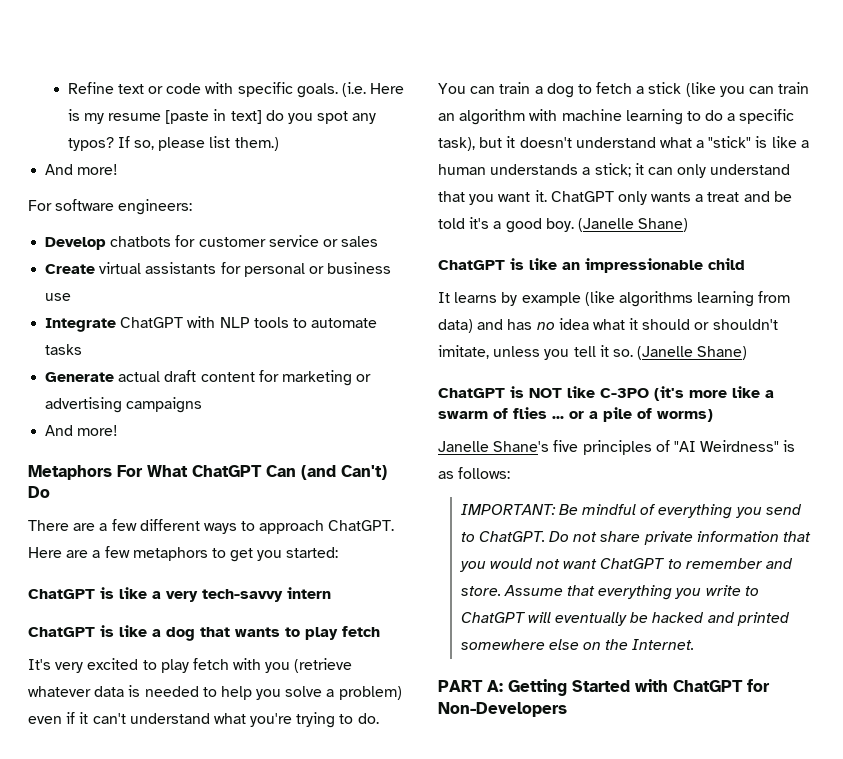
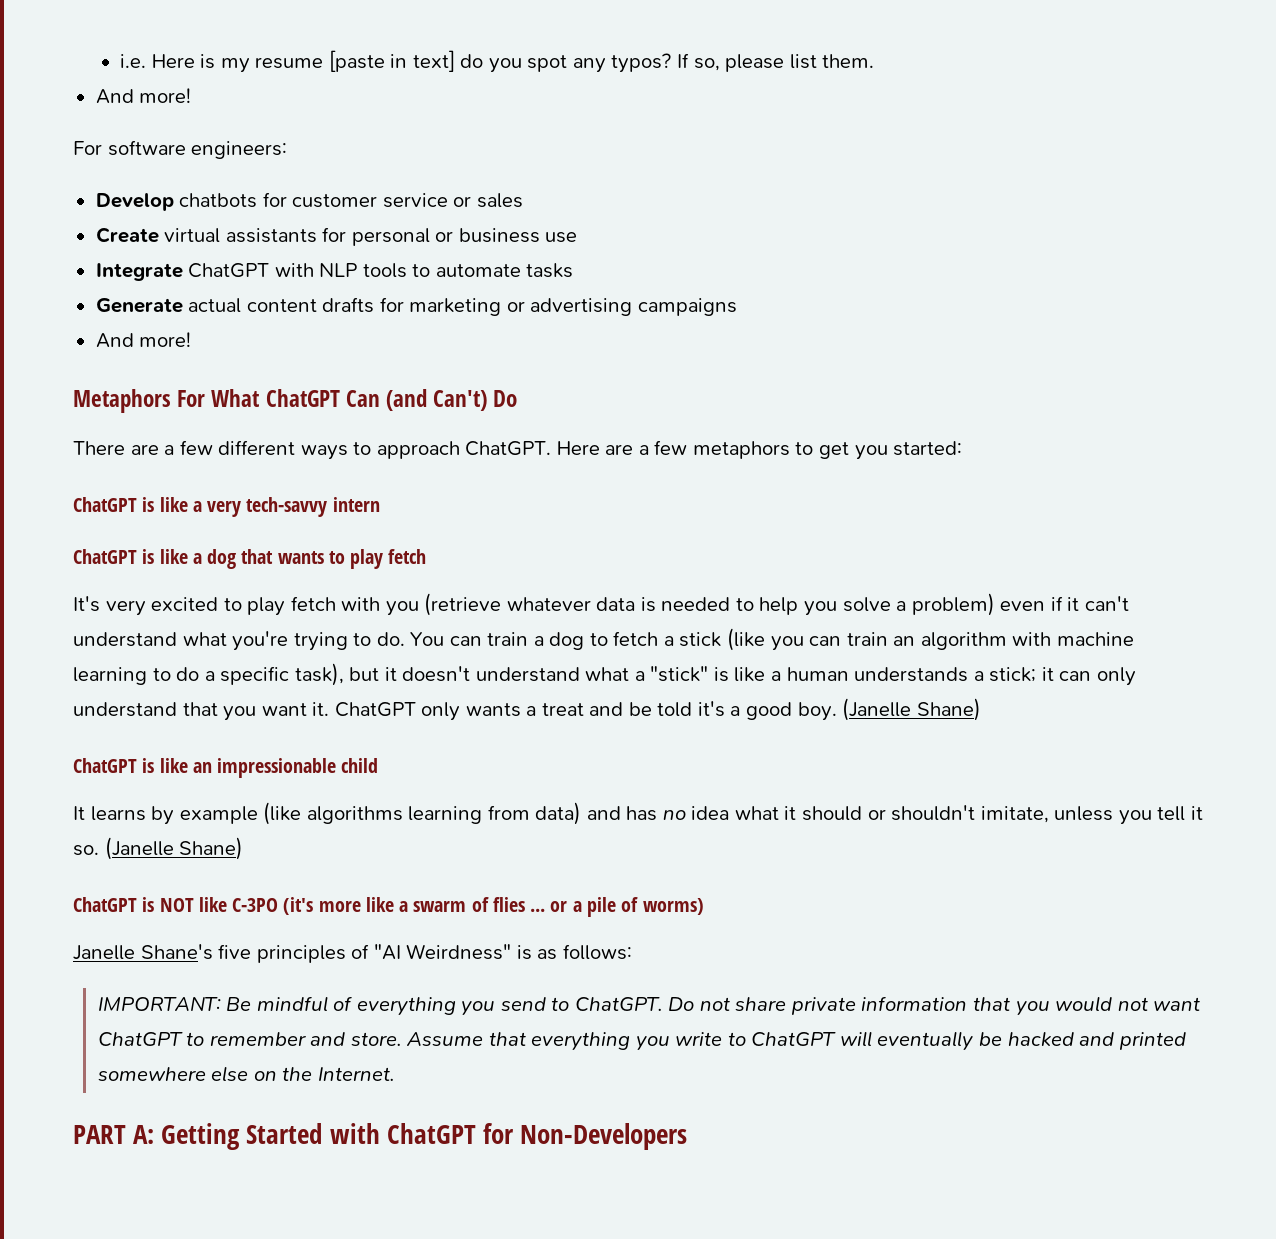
[67,82,366,98] Refine text or code with specific goals. (i.e. -> [120,54,147,68] i.e.
[234,137,279,151] them.) -> [822,54,875,68] them.
[164,370,255,382] draft content -> [246,297,375,313] content drafts

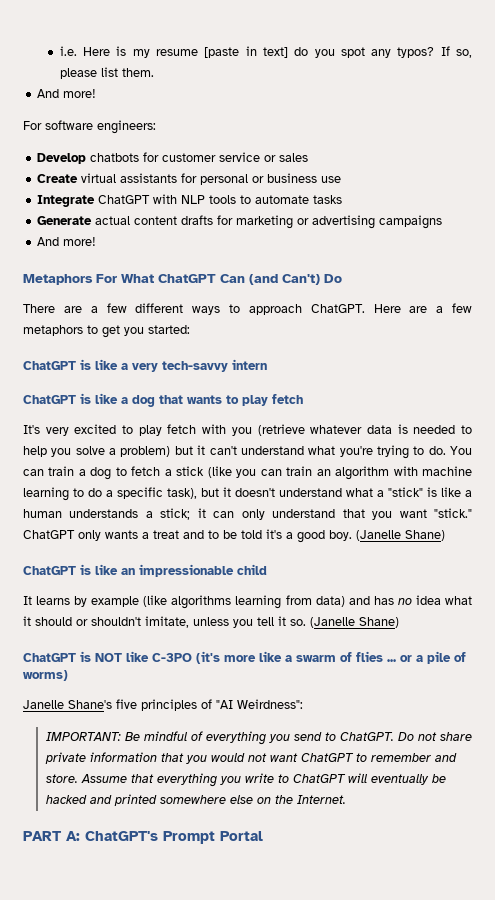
[1000,596,1063,611] even if -> [174,446,193,455] but
[312,702,330,716] it. -> [434,508,472,518] "stick."
(624, 709) none -> [208,530,219,539] to
[406,944,632,960] Weirdness" is as follows: -> [237,699,303,709] Weirdness":
[161,1123,688,1150] Getting Started with ChatGPT for Non-Developers -> [85,831,263,844] ChatGPT's Prompt Portal

